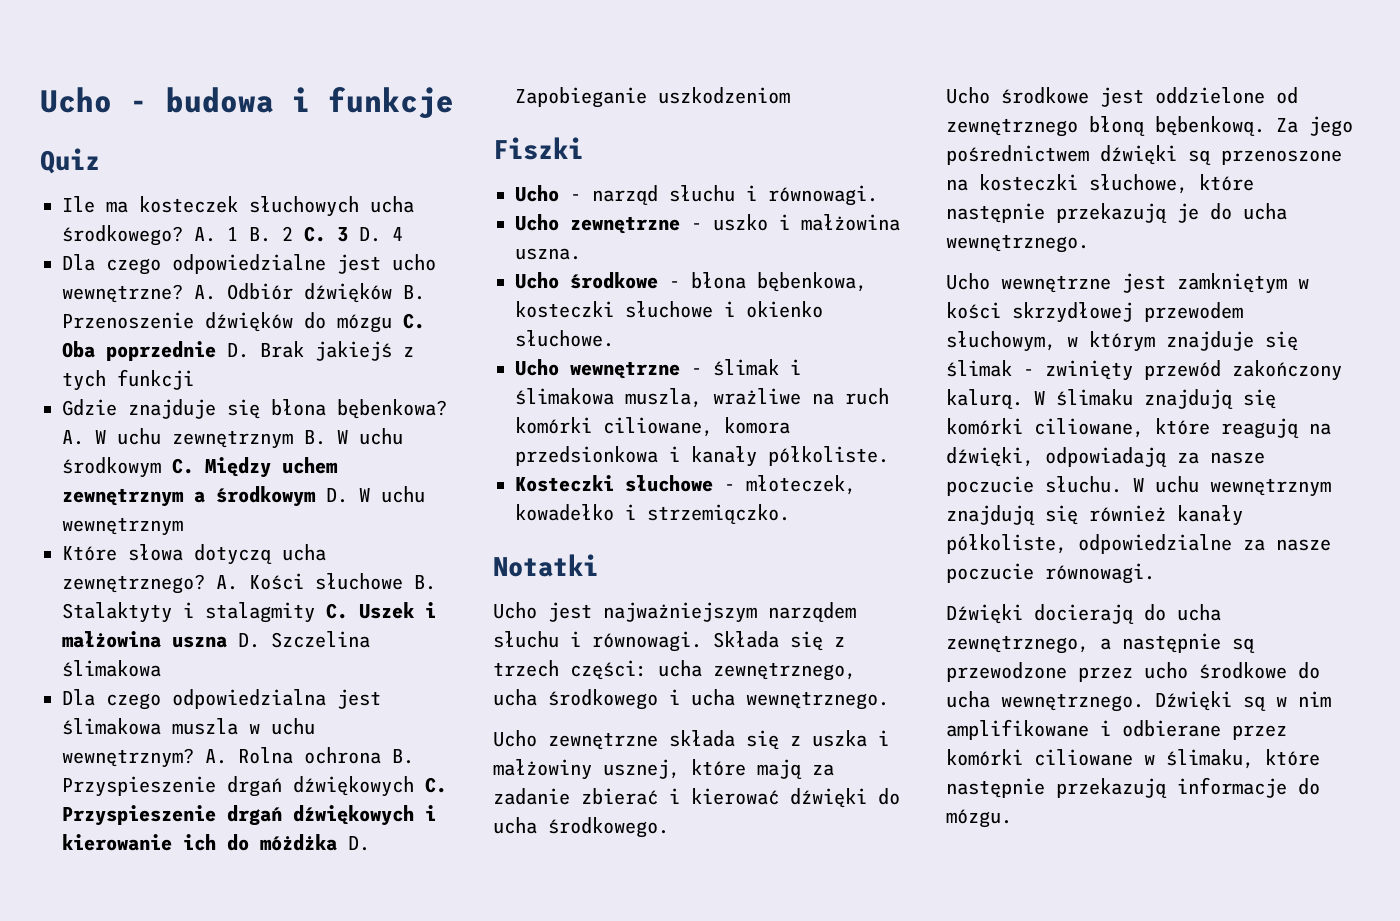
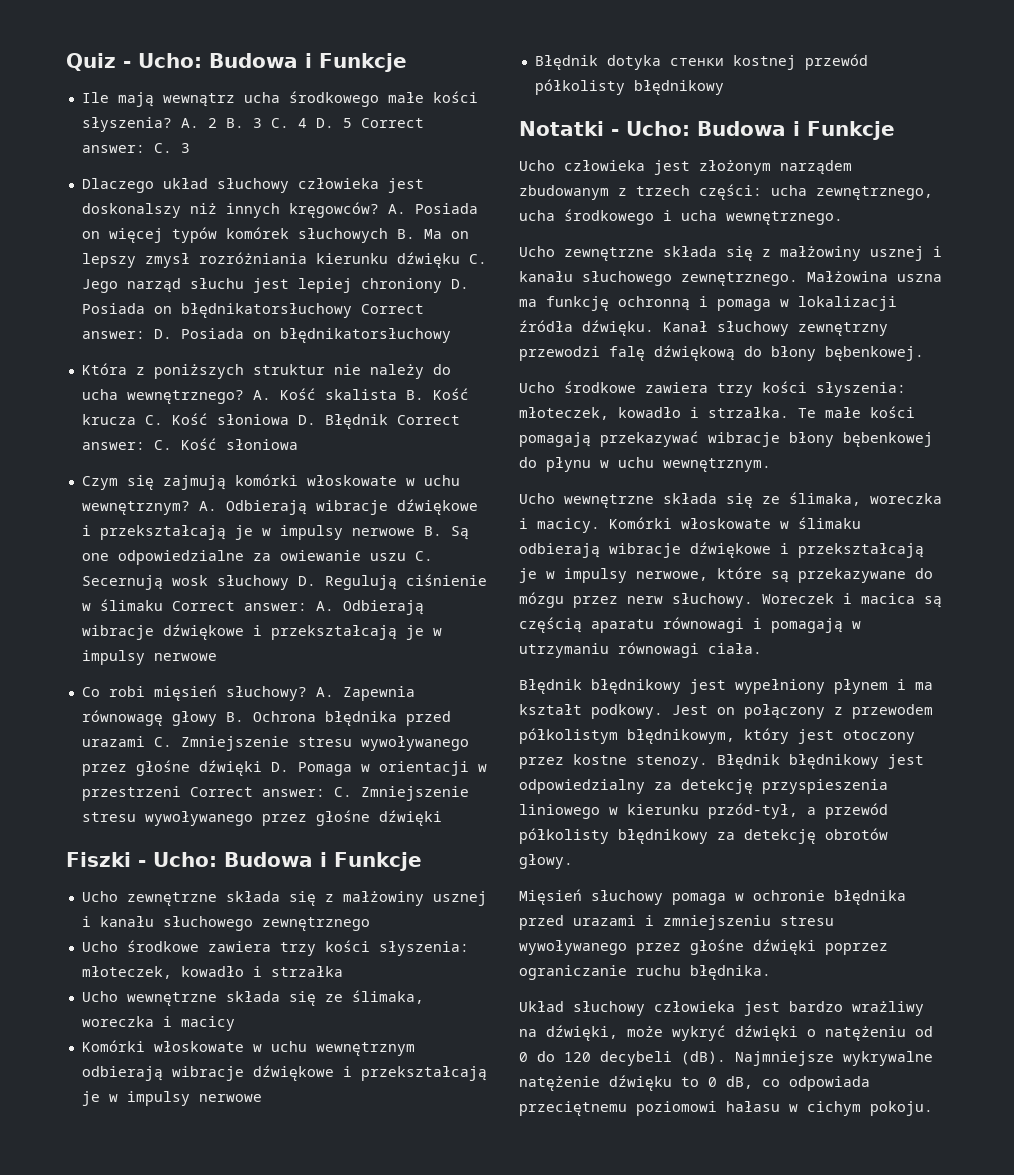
[40,86,454,118] [40,148,100,174] [62,196,414,217] [62,225,403,246] [62,254,436,275] [62,283,425,303] [62,312,425,333] [62,341,414,361] [62,369,194,391] [62,399,447,419] [62,428,403,449] [62,457,338,478] [62,486,425,507] [62,517,183,536] [62,544,326,565] [62,573,436,594] [62,602,436,623] [62,631,370,648] [62,660,161,677] [62,689,381,710] [62,718,315,735] [62,747,414,768] [62,776,447,797] [62,805,436,826] [62,834,370,851] [515,87,790,108] [493,137,583,160] [515,185,878,206] [515,214,900,234] [515,248,581,260] [515,272,867,292] [515,301,823,318] [515,330,614,347] [515,359,801,379] [515,388,889,408] [515,417,790,437] [515,446,889,467] [515,475,856,495] [515,504,790,525] [493,554,598,577] [493,602,856,623] [493,631,823,652] Ucho - budowa i funkcje // Quiz // Ile ma kosteczek słuchowych ucha środkowego? A. 1 B. 2 C. 3 D. 4 // Dla czego odpowiedzialne jest ucho wewnętrzne? A. Odbiór dźwięków B. Przenoszenie dźwięków do mózgu C. Oba poprzednie D. Brak jakiejś z tych funkcji // Gdzie znajduje się błona bębenkowa? A. W uchu zewnętrznym B. W uchu środkowym C. Między uchem zewnętrznym a środkowym D. W uchu wewnętrznym // Które słowa dotyczą ucha zewnętrznego? A. Kości słuchowe B. Stalaktyty i stalagmity C. Uszek i małżowina uszna D. Szczelina ślimakowa // Dla czego odpowiedzialna jest ślimakowa muszla w uchu wewnętrznym? A. Rolna ochrona B. Przyspieszenie drgań dźwiękowych C. Przyspieszenie drgań dźwiękowych i kierowanie ich do móżdżka D. Zapobieganie uszkodzeniom // Fiszki // Ucho - narząd słuchu i równowagi. // Ucho zewnętrzne - uszko i małżowina uszna. // Ucho środkowe - błona bębenkowa, kosteczki słuchowe i okienko słuchowe. // Ucho wewnętrzne - ślimak i ślimakowa muszla, wrażliwe na ruch komórki ciliowane, komora przedsionkowa i kanały półkoliste. // Kosteczki słuchowe - młoteczek, kowadełko i strzemiączko. // Notatki // Ucho jest najważniejszym narządem słuchu i równowagi. Składa się -> [66,53,407,72] [81,91,478,107] [81,117,424,132] [81,143,190,153] [81,178,424,193] [81,202,478,218] [81,227,469,243] [81,252,487,268] [81,278,469,293] [81,303,424,318] [81,328,451,343] [81,363,451,379] [81,388,469,404] [81,413,460,429] [81,438,298,450] [81,474,460,490] [81,499,478,515] [81,525,469,540] [81,550,433,565] [81,574,487,590] [81,599,424,615] [81,624,442,640] [81,650,217,665] [81,685,415,701] [81,710,451,726] [81,736,469,751] [81,760,487,776] [81,786,469,801] [81,810,442,826] [66,852,422,871] [81,891,487,906] [81,916,370,931] [81,940,469,956] [81,966,343,979] [81,990,424,1006] [81,1016,235,1031] [81,1040,415,1056] [81,1065,487,1081] [81,1091,262,1106] [534,54,868,70] [534,79,724,95] [519,121,895,140] [519,160,852,175] [519,185,609,200] Quiz - Ucho: Budowa i Funkcje // Ile mają wewnątrz ucha środkowego małe kości słyszenia? A. 2 B. 3 C. 4 D. 5 Correct answer: C. 3 // Dlaczego układ słuchowy człowieka jest doskonalszy niż innych kręgowców? A. Posiada on więcej typów komórek słuchowych B. Ma on lepszy zmysł rozróżniania kierunku dźwięku C. Jego narząd słuchu jest lepiej chroniony D. Posiada on błędnikatorsłuchowy Correct answer: D. Posiada on błędnikatorsłuchowy // Która z poniższych struktur nie należy do ucha wewnętrznego? A. Kość skalista B. Kość krucza C. Kość słoniowa D. Błędnik Correct answer: C. Kość słoniowa // Czym się zajmują komórki włoskowate w uchu wewnętrznym? A. Odbierają wibracje dźwiękowe i przekształcają je w impulsy nerwowe B. Są one odpowiedzialne za owiewanie uszu C. Secernują wosk słuchowy D. Regulują ciśnienie w ślimaku Correct answer: A. Odbierają wibracje dźwiękowe i przekształcają je w impulsy nerwowe // Co robi mięsień słuchowy? A. Zapewnia równowagę głowy B. Ochrona błędnika przed urazami C. Zmniejszenie stresu wywoływanego przez głośne dźwięki D. Pomaga w orientacji w przestrzeni Correct answer: C. Zmniejszenie stresu wywoływanego przez głośne dźwięki // Fiszki - Ucho: Budowa i Funkcje // Ucho zewnętrzne składa się z małżowiny usznej i kanału słuchowego zewnętrznego // Ucho środkowe zawiera trzy kości słyszenia: młoteczek, kowadło i strzałka // Ucho wewnętrzne składa się ze ślimaka, woreczka i macicy // Komórki włoskowate w uchu wewnętrznym odbierają wibracje dźwiękowe i przekształcają je w impulsy nerwowe // Błędnik dotyka стенки kostnej przewód półkolisty błędnikowy // Notatki - Ucho: Budowa i Funkcje // Ucho człowieka jest złożonym narządem zbudowanym
[812,730,889,747] [493,759,834,780] [493,788,900,808] [493,817,669,838] [946,87,1298,107] [946,116,1353,137] [946,145,1342,166] [946,174,1254,194] [946,203,1287,224] [946,234,1089,253] [946,273,1309,294] [946,302,1243,323] [946,331,1298,352] [946,360,1342,381] [946,389,1276,410] [946,418,1331,439] [946,447,1265,468] [946,476,1331,497] [946,505,1243,526] [946,534,1331,554] [946,563,1155,584] [946,604,1221,625] [946,633,1255,654] [946,662,1320,682] [946,691,1331,712] [946,719,1287,740] [946,749,1320,769] [946,777,1320,799] [946,809,1012,828] uszka i małżowiny usznej, które mają za zadanie zbierać i kierować dźwięki do ucha środkowego. // Ucho środkowe jest oddzielone od zewnętrznego błoną bębenkową. Za jego pośrednictwem dźwięki są przenoszone na kosteczki słuchowe, które następnie przekazują je do ucha wewnętrznego. // Ucho wewnętrzne jest zamkniętym w kości skrzydłowej przewodem słuchowym, w którym znajduje się ślimak - zwinięty przewód zakończony kalurą. W ślimaku znajdują się komórki ciliowane, które reagują na dźwięki, odpowiadają za nasze poczucie słuchu. W uchu wewnętrznym znajdują się również kanały półkoliste, odpowiedzialne za nasze poczucie równowagi. // Dźwięki docierają do ucha zewnętrznego, a następnie są przewodzone przez ucho środkowe do ucha wewnętrznego. Dźwięki są w nim amplifikowane i odbierane przez komórki ciliowane w ślimaku, które następnie przekazują informacje do mózgu. -> [780,246,942,261] [519,271,942,286] [519,296,897,311] [519,320,888,336] [519,345,924,361] [519,381,906,397] [519,406,915,420] [519,431,933,447] [519,457,771,472] [519,492,942,508] [519,517,861,533] [519,542,924,558] [519,567,933,583] [519,592,942,608] [519,617,861,633] [519,642,762,658] [519,679,933,694] [519,704,933,719] [519,728,915,744] [519,754,924,769] [519,779,888,794] [519,803,888,819] [519,828,888,844] [519,854,573,869] [519,889,906,905] [519,915,834,930] [519,939,888,955] [519,965,771,980] [519,1001,924,1016] [519,1025,933,1041] [519,1051,933,1066] [519,1075,870,1091] [519,1101,933,1116] małżowiny usznej i kanału słuchowego zewnętrznego. Małżowina uszna ma funkcję ochronną i pomaga w lokalizacji źródła dźwięku. Kanał słuchowy zewnętrzny przewodzi falę dźwiękową do błony bębenkowej. // Ucho środkowe zawiera trzy kości słyszenia: młoteczek, kowadło i strzałka. Te małe kości pomagają przekazywać wibracje błony bębenkowej do płynu w uchu wewnętrznym. // Ucho wewnętrzne składa się ze ślimaka, woreczka i macicy. Komórki włoskowate w ślimaku odbierają wibracje dźwiękowe i przekształcają je w impulsy nerwowe, które są przekazywane do mózgu przez nerw słuchowy. Woreczek i macica są częścią aparatu równowagi i pomagają w utrzymaniu równowagi ciała. // Błędnik błędnikowy jest wypełniony płynem i ma kształt podkowy. Jest on połączony z przewodem półkolistym błędnikowym, który jest otoczony przez kostne stenozy. Błędnik błędnikowy jest odpowiedzialny za detekcję przyspieszenia liniowego w kierunku przód-tył, a przewód półkolisty błędnikowy za detekcję obrotów głowy. // Mięsień słuchowy pomaga w ochronie błędnika przed urazami i zmniejszeniu stresu wywoływanego przez głośne dźwięki poprzez ograniczanie ruchu błędnika. // Układ słuchowy człowieka jest bardzo wrażliwy na dźwięki, może wykryć dźwięki o natężeniu od 0 do 120 decybeli (dB). Najmniejsze wykrywalne natężenie dźwięku to 0 dB, co odpowiada przeciętnemu poziomowi hałasu w cichym pokoju.

